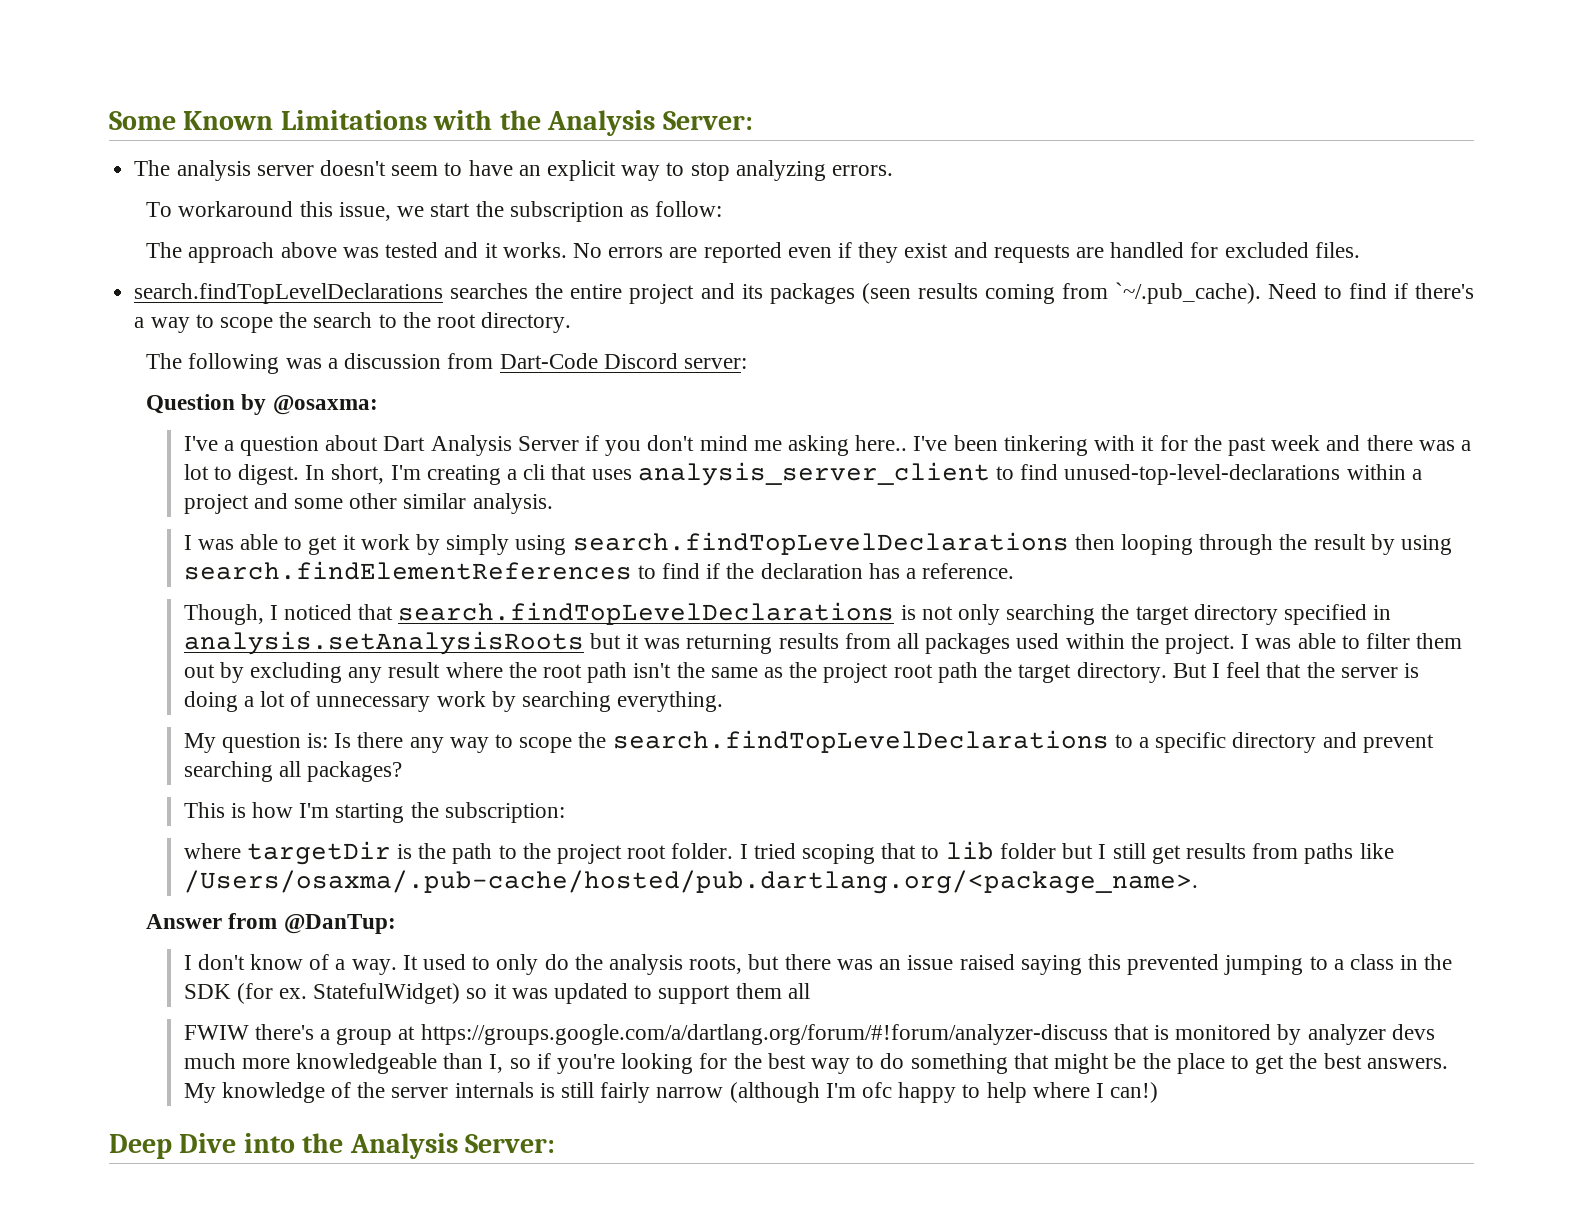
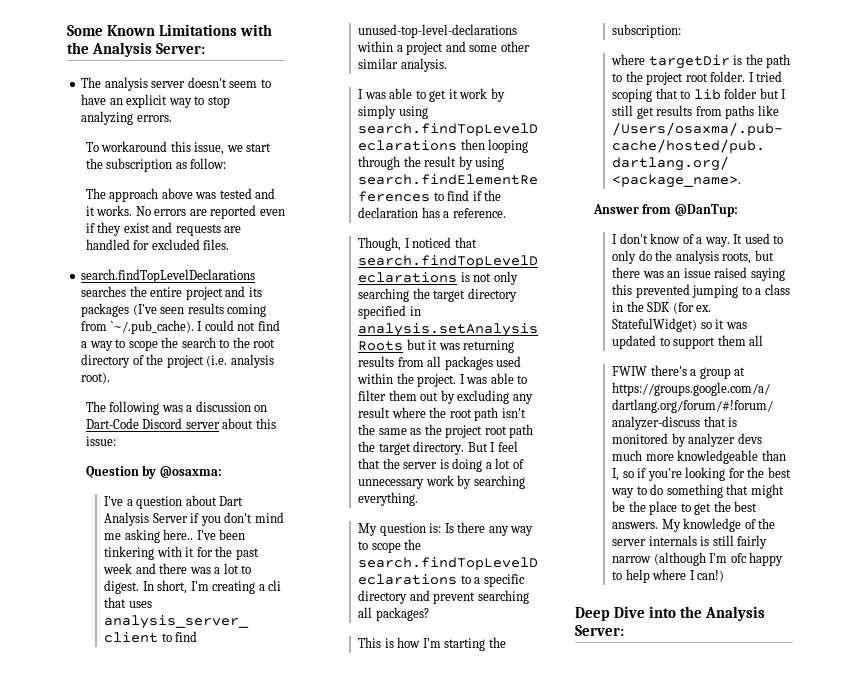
[861,283,911,304] (seen -> [132,304,185,316] (I've seen
[1267,283,1474,299] Need to find if there's -> [197,320,280,331] I could not find
[481,312,572,333] directory. -> [81,354,274,368] [81,372,111,384] directory of the project (i.e. analysis root).
[447,353,494,369] from -> [254,405,268,412] on
[683,358,747,369] server: -> [185,418,276,429] [85,436,116,446] server about this issue:

